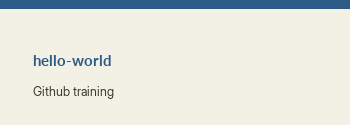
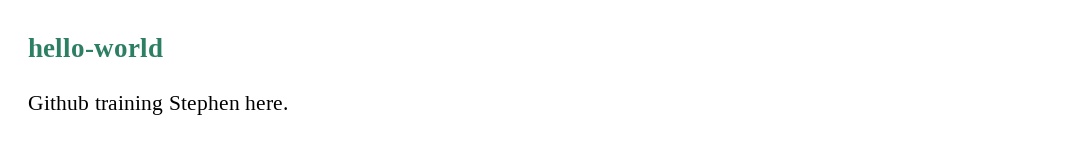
(115, 92) none -> [168,96,289,115] Stephen here.

